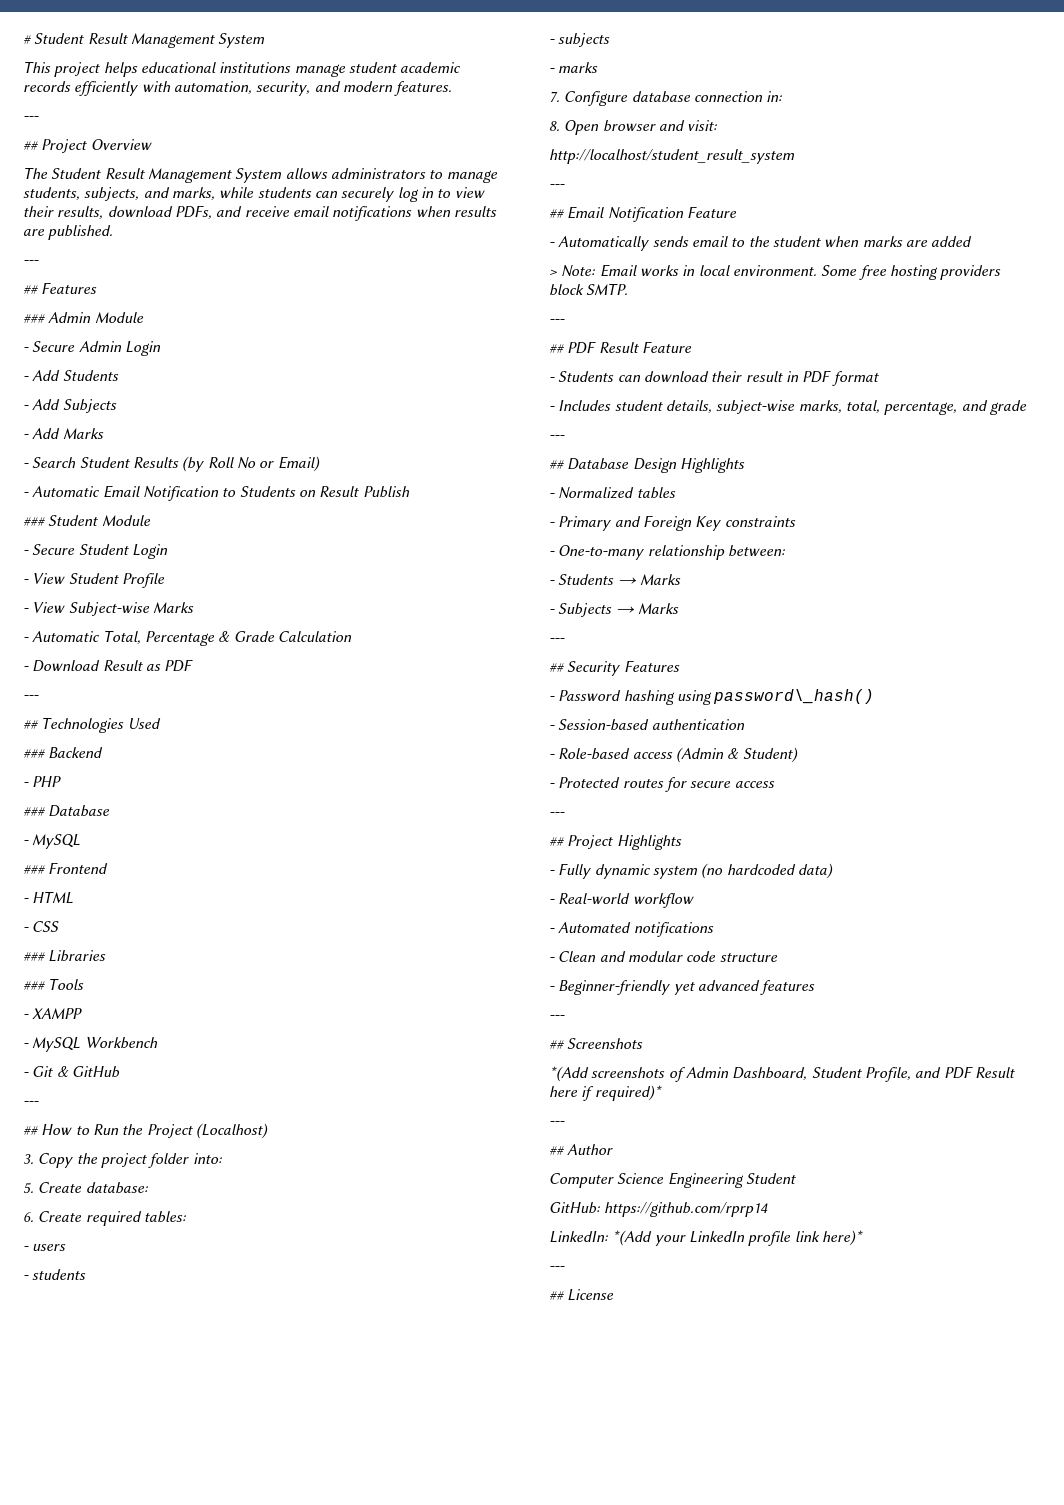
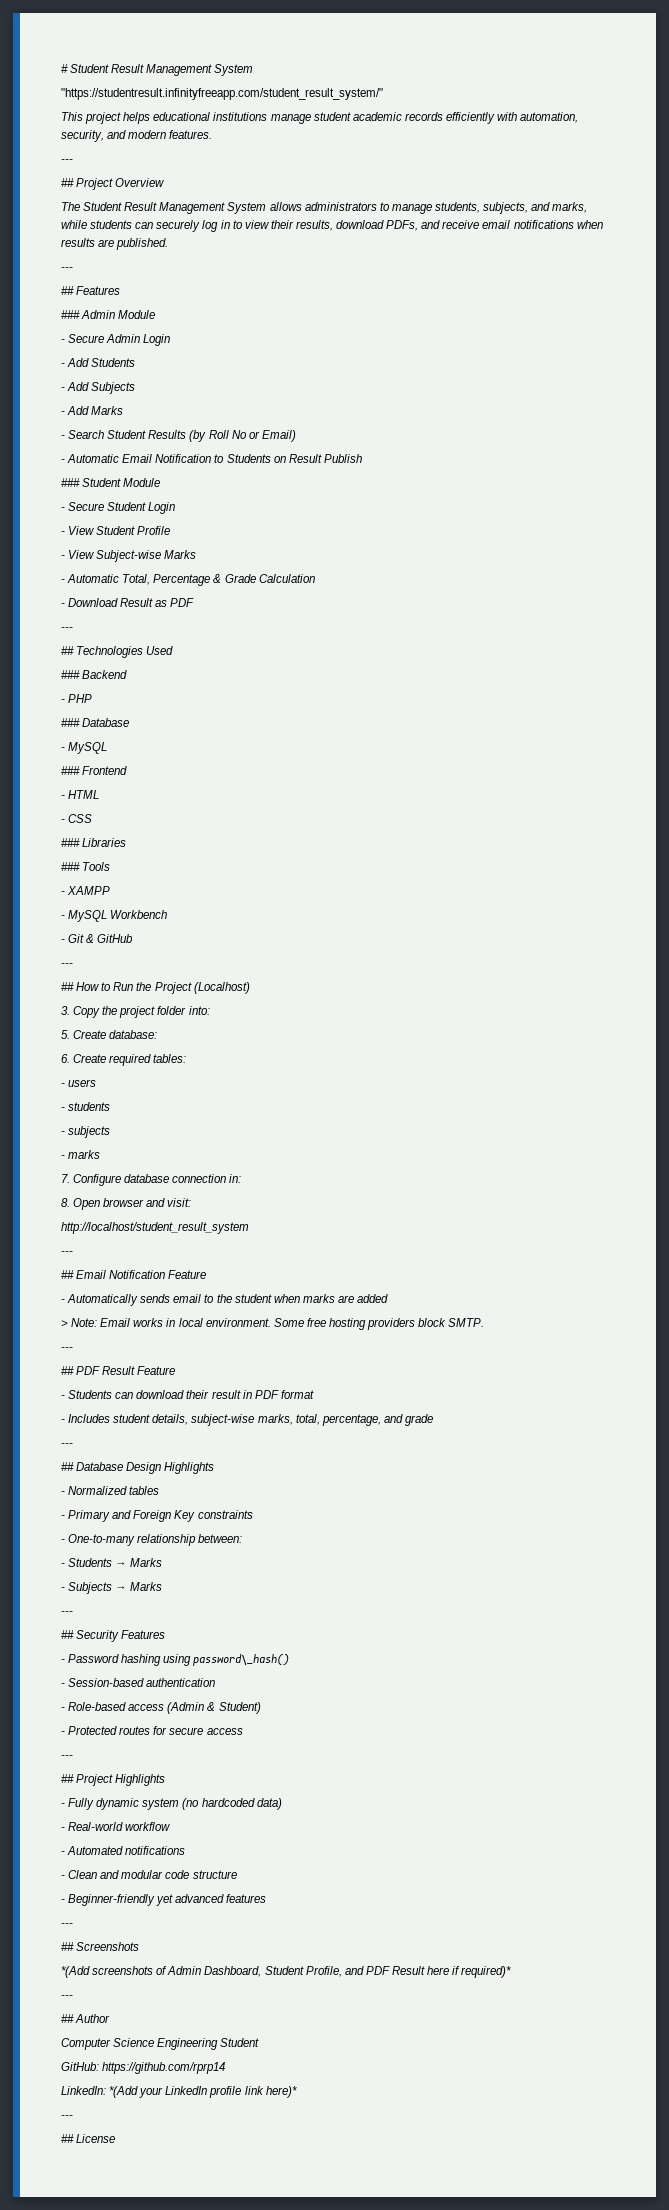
(266, 40) none -> [61,88,383,100] // "https://studentresult.infinityfreeapp.com/student_result_system/"

